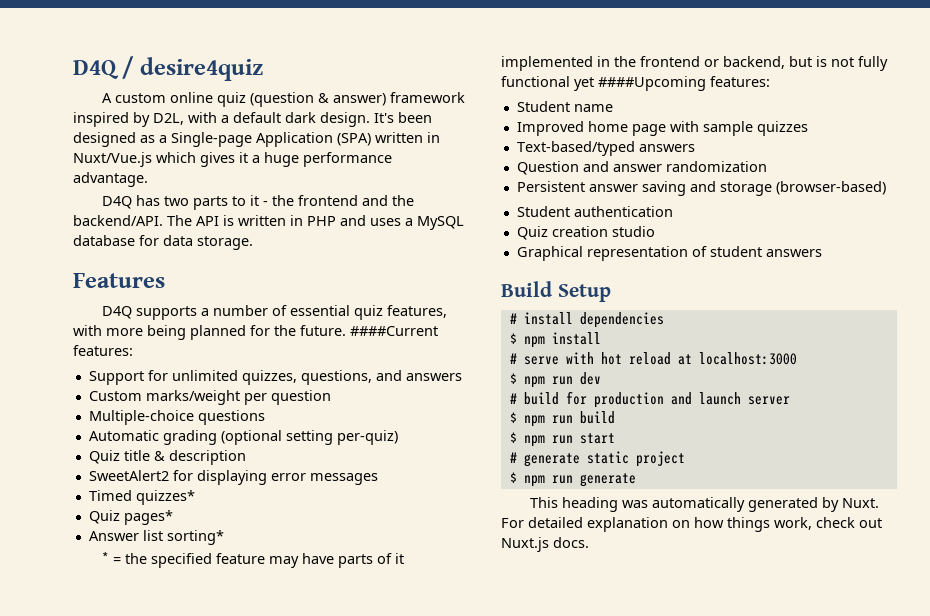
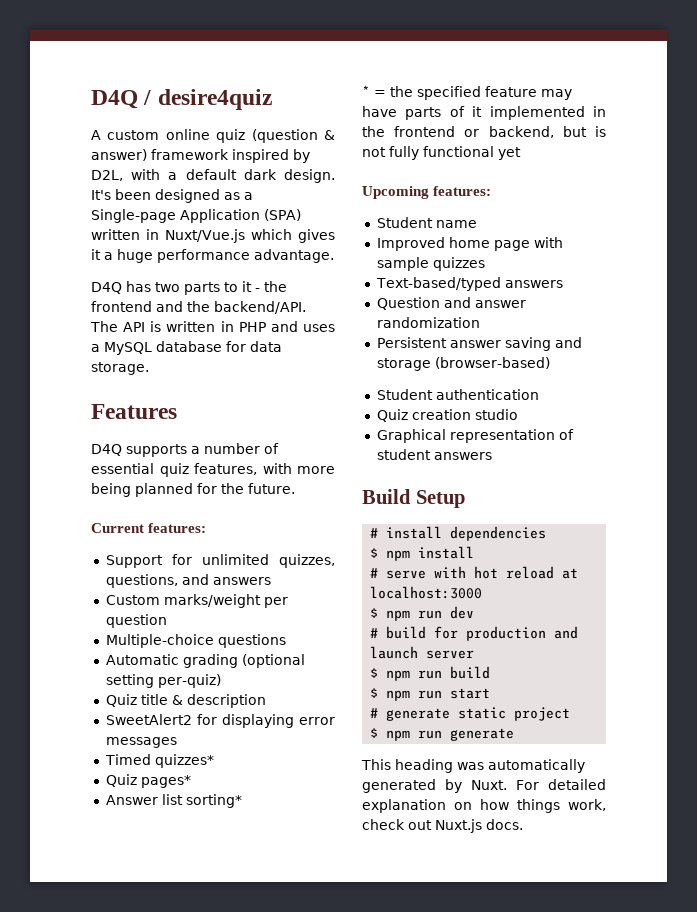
[350,326,438,336] ####Current -> [91,523,144,533] // Current
[598,76,706,91] ####Upcoming -> [362,186,429,199] // Upcoming

